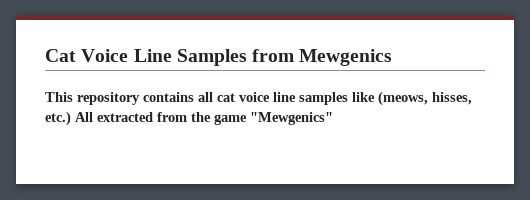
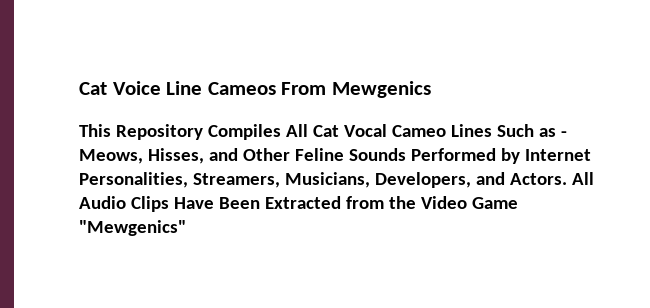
[176,49,295,66] Samples from -> [207,82,327,95] Cameos From
[77,91,472,106] [45,111,247,126] repository contains all cat voice line samples like (meows, hisses, etc.) All extracted from the game -> [115,124,567,140] [79,148,591,164] [79,172,594,188] [79,196,518,212] Repository Compiles All Cat Vocal Cameo Lines Such as - Meows, Hisses, and Other Feline Sounds Performed by Internet Personalities, Streamers, Musicians, Developers, and Actors. All Audio Clips Have Been Extracted from the Video Game

